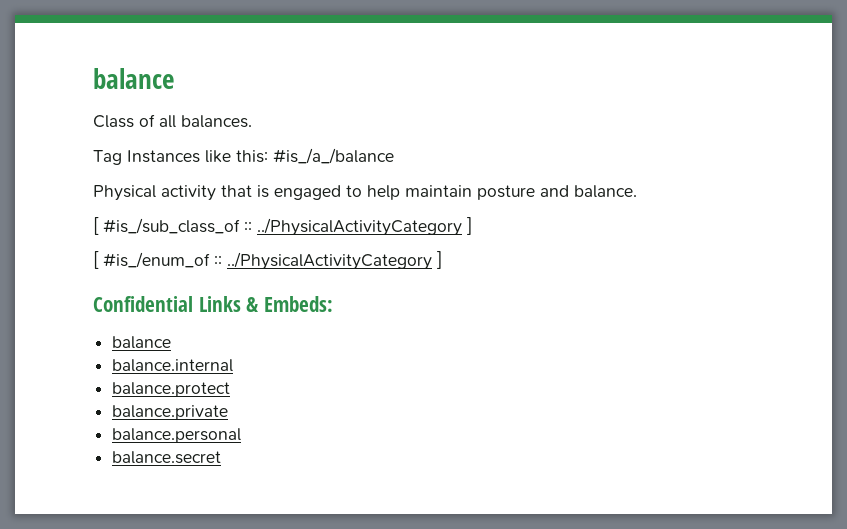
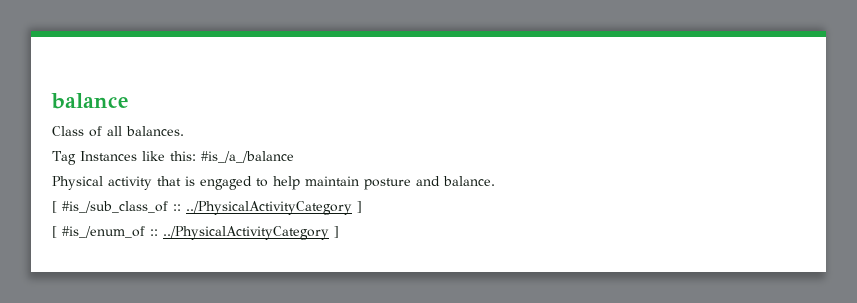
[93,296,334,312] [112,336,172,349] [112,359,234,372] [112,382,231,397] [112,405,229,420] [112,428,242,443] [112,451,222,464] // Confidential Links & Embeds: // balance // balance.internal // balance.protect // balance.private // balance.personal // balance.secret -> (339, 232) none

